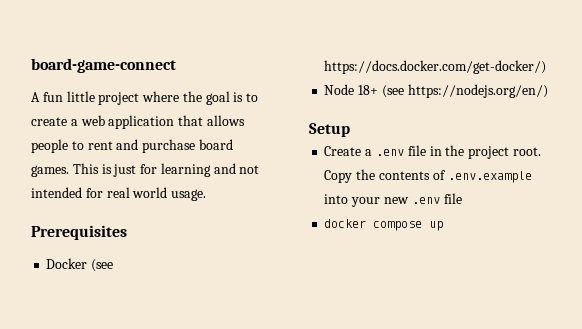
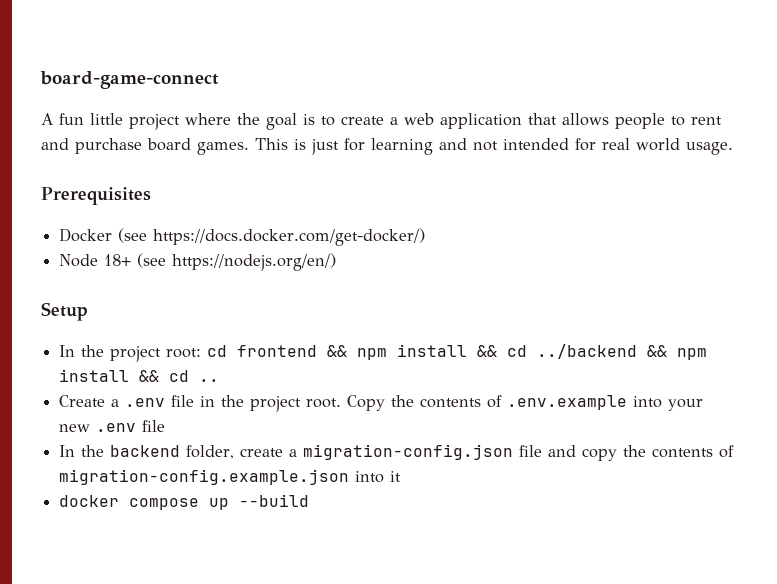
(350, 130) none -> [59,344,708,362] [59,369,220,382] // In the project root: cd frontend && npm install && cd ../backend && npm install && cd ..
(462, 198) none -> [59,444,735,461] [59,469,402,485] // In the backend folder, create a migration-config.json file and copy the contents of migration-config.example.json into it
(444, 226) none -> [239,494,310,507] --build

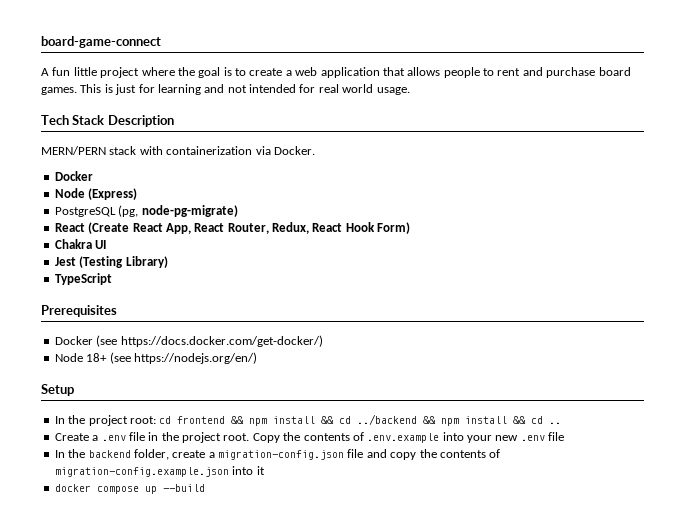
(733, 148) none -> [41,115,174,127] [41,146,315,155] [54,171,93,181] [54,188,138,200] [54,205,238,217] [54,222,411,234] [54,239,107,249] [54,256,168,268] [54,273,112,285] // Tech Stack Description // MERN/PERN stack with containerization via Docker. // Docker // Node (Express) // PostgreSQL (pg, node-pg-migrate) // React (Create React App, React Router, Redux, React Hook Form) // Chakra UI // Jest (Testing Library) // TypeScript

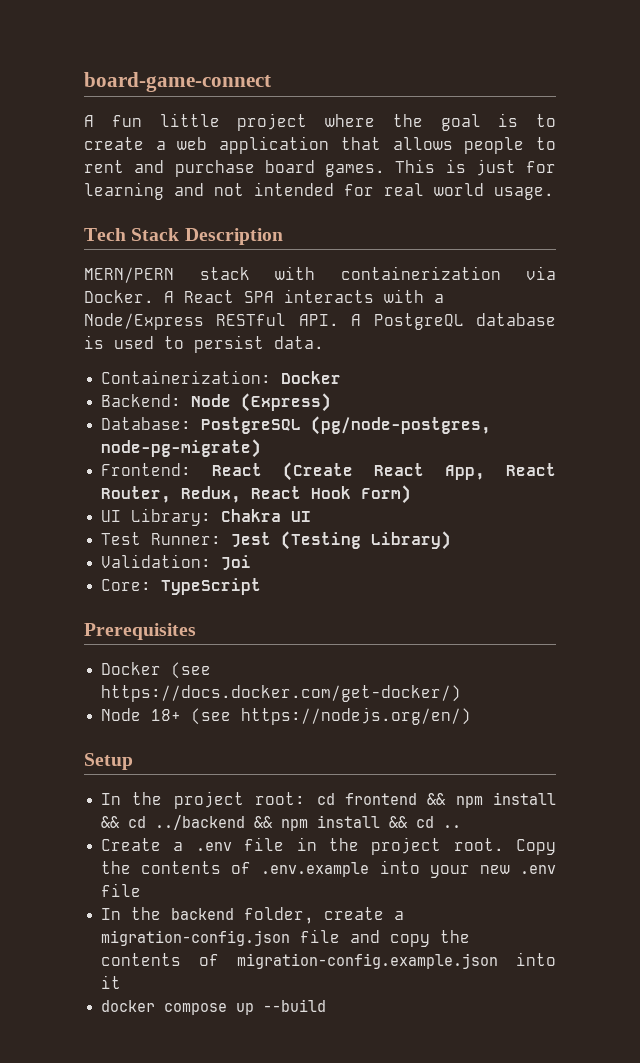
(315, 150) // -> [164,289,444,303] [84,313,556,330] [84,335,324,353] [101,370,272,384] A React SPA interacts with a Node/Express RESTful API. A PostgreQL database is used to persist data. // Containerization:
(93, 176) none -> [101,394,182,407] Backend:
[54,205,139,217] PostgreSQL (pg, -> [101,416,492,435] Database: PostgreSQL (pg/node-postgres,
(238, 211) none -> [101,463,192,476] Frontend:
(411, 228) none -> [101,508,212,526] UI Library:
(107, 244) none -> [101,532,222,545] Test Runner:
(168, 262) none -> [101,554,252,570] [101,579,152,591] Validation: Joi // Core:

